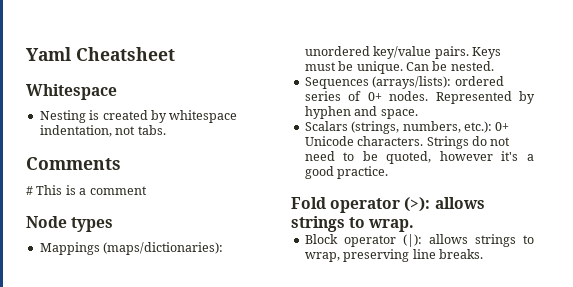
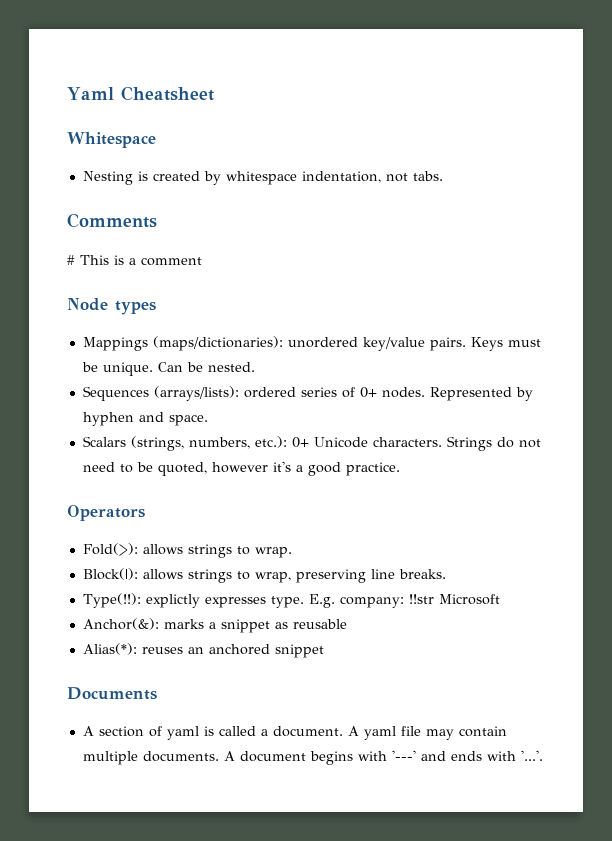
[291,197,431,213] Fold operator (>): -> [67,505,145,521] [82,543,138,556] Operators // Fold(>):
[304,234,422,247] Block operator (|): -> [82,568,138,580] Block(|):
(483, 254) none -> [82,593,500,608] [82,618,347,633] [82,643,324,658] [67,687,157,700] [82,726,507,740] [82,750,543,765] // Type(!!): explictly expresses type. E.g. company: !!str Microsoft // Anchor(&): marks a snippet as reusable // Alias(*): reuses an anchored snippet // Documents // A section of yaml is called a document. A yaml file may contain multiple documents. A document begins with '---' and ends with '...'.

